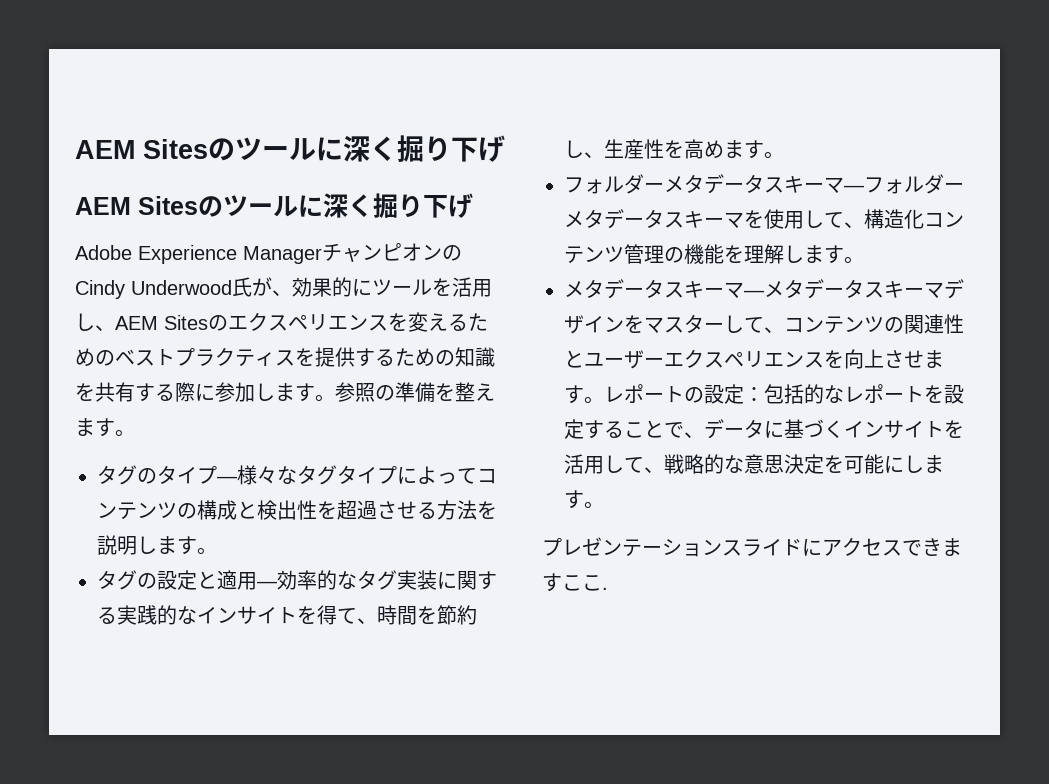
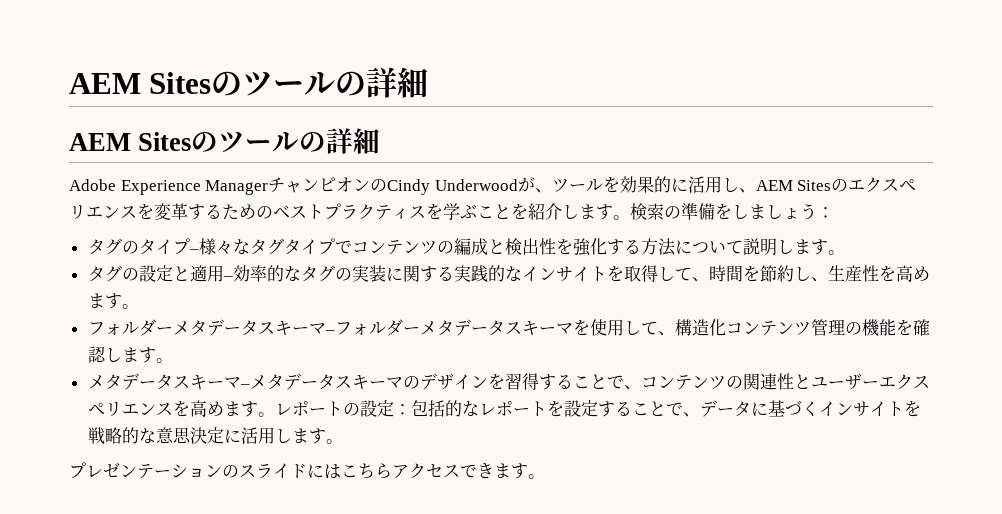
[75,135,505,162] [75,193,473,218] AEM Sitesのツールに深く掘り下げ // AEM Sitesのツールに深く掘り下げ -> [69,67,429,98] [69,128,381,154] AEM Sitesのツールの詳細 // AEM Sitesのツールの詳細
[232,277,452,297] 氏が、効果的にツールを -> [517,176,688,193] が、ツールを効果的に
[428,313,448,331] え -> [171,203,205,220] 革す
[315,347,495,367] [75,382,375,402] 提供するための知識を共有する際に参加します。参照 -> [443,203,664,220] 学ぶことを紹介します。検索
[455,382,495,402] [75,418,135,437] 整えます。 -> [732,203,834,220] しましょう：
[217,476,237,483] — -> [188,249,199,253] –
[397,466,497,484] [97,500,217,520] によってコンテンツの構 -> [334,238,471,255] でコンテンツの編
[337,500,497,520] 超過させる方法を -> [572,238,743,256] 強化する方法について
[257,581,277,588] — -> [222,276,233,280] –
(397, 580) none -> [334,268,352,281] の
[317,605,337,625] 得 -> [623,265,675,282] 取得し
[844,185,864,192] — -> [324,330,335,334] –
[744,244,784,264] 理解 -> [912,319,930,336] [87,346,106,363] 確認
[744,279,944,299] —メタデータスキーマ -> [239,373,420,390] –メタデータスキーマの
[644,314,764,333] マスターして -> [504,373,624,390] 習得することで
[844,349,924,369] 向上させ -> [189,400,224,417] 高め
[564,454,664,474] 活用して、 -> (921, 408) none
[824,454,904,474] を可能に -> [223,427,275,444] に活用
(722, 547) none -> [222,465,239,478] の
(822, 547) none -> [324,463,392,479] はこちら
[562,575,608,591] ここ. -> [528,474,545,479] 。

